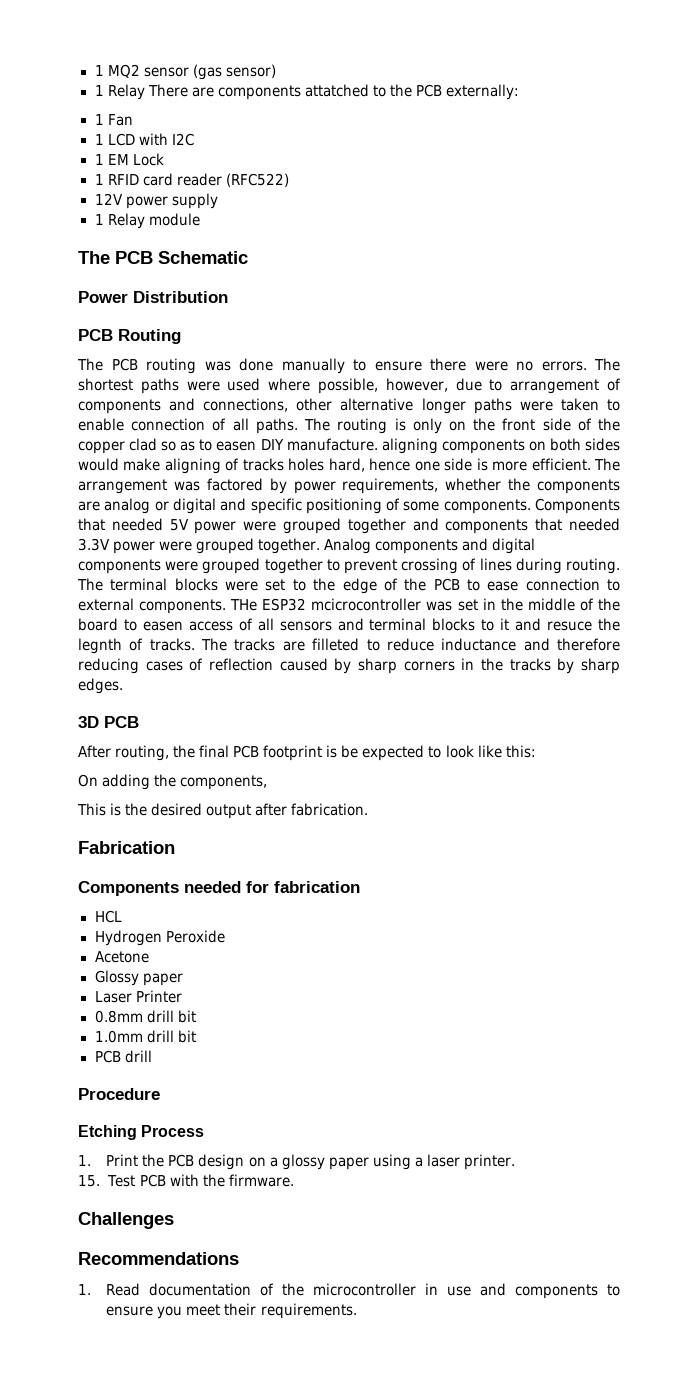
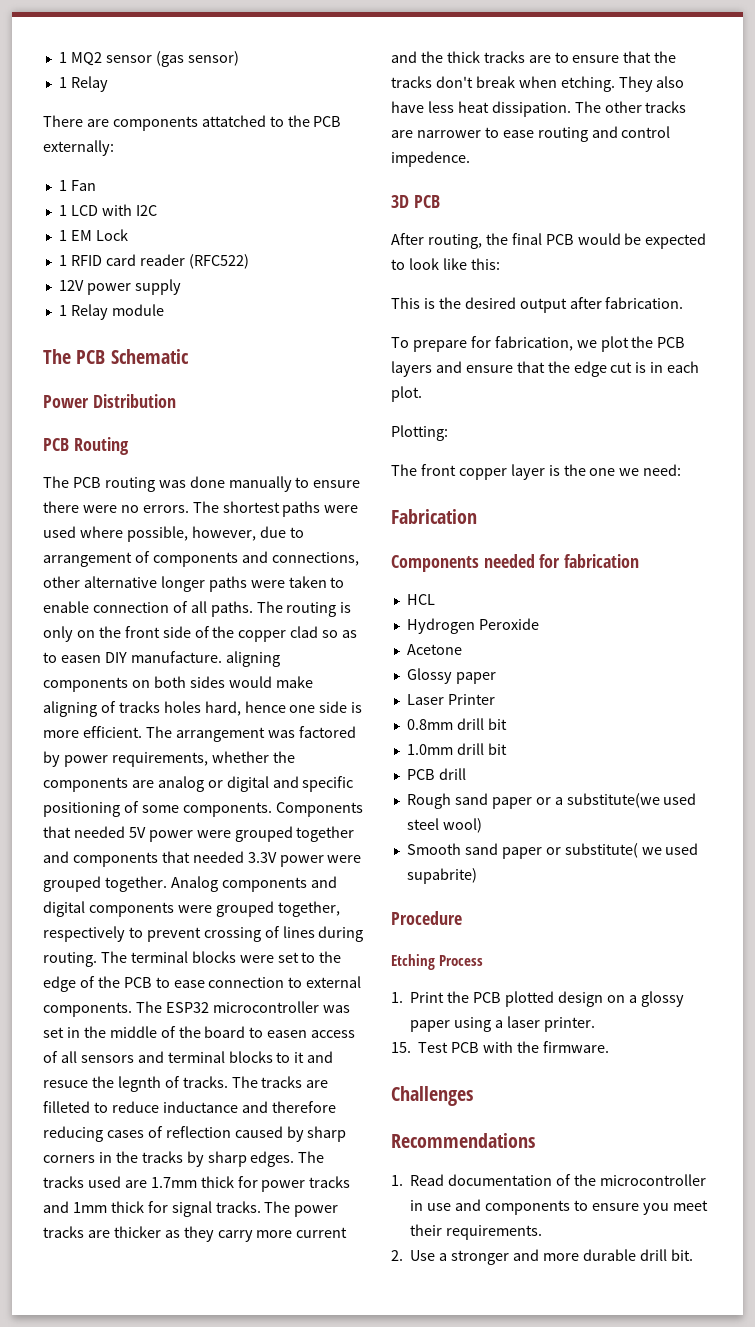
(145, 92) none -> (108, 84) //
[264,558,323,574] together -> [277,901,340,917] [43,926,125,942] together, respectively
[230,598,422,611] THe ESP32 mcicrocontroller -> [135,1001,319,1013] The ESP32 microcontroller
(123, 686) none -> [298,1151,325,1163] [43,1176,351,1192] [43,1201,339,1217] [43,1226,348,1242] [391,51,677,63] [391,76,685,92] [391,101,687,117] [391,126,671,142] [391,151,470,167] The tracks used are 1.7mm thick for power tracks and 1mm thick for signal tracks. The power tracks are thicker as they carry more current and the thick tracks are to ensure that the tracks don't break when etching. They also have less heat dissipation. The other tracks are narrower to ease routing and control impedence.
[263,745,338,761] footprint is -> [577,233,621,245] would
[78,774,268,790] // On adding the components, -> (500, 264) none
(369, 809) none -> [391,336,686,352] [391,361,700,377] [391,386,422,402] [391,425,448,441] [391,464,682,480] // To prepare for fabrication, we plot the PCB layers and ensure that the edge cut is in each plot. // Plotting: // The front copper layer is the one we need:
(152, 1056) none -> [406,793,697,809] [406,818,482,833] [406,843,699,859] [406,868,477,884] // Rough sand paper or a substitute(we used steel wool) // Smooth sand paper or substitute( we used supabrite)
(195, 1160) none -> [504,991,554,1007] plotted
(357, 1311) none -> [391,1249,693,1265] // 2. Use a stronger and more durable drill bit.

